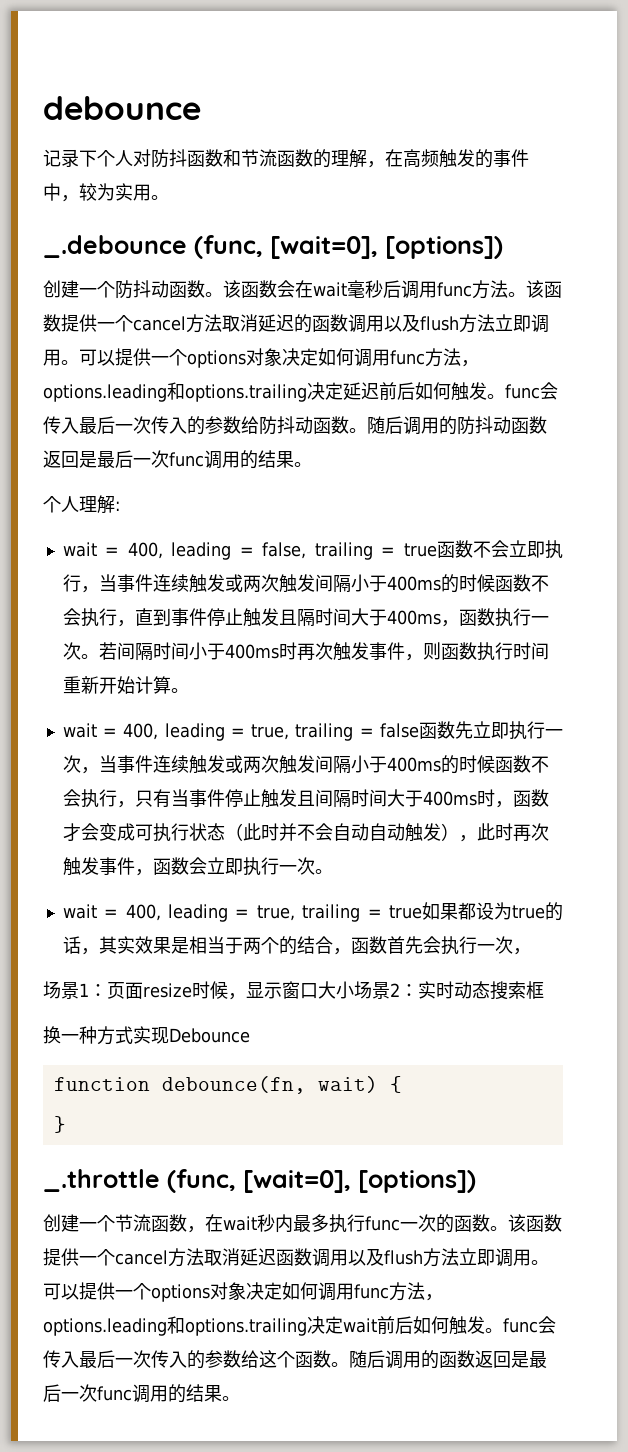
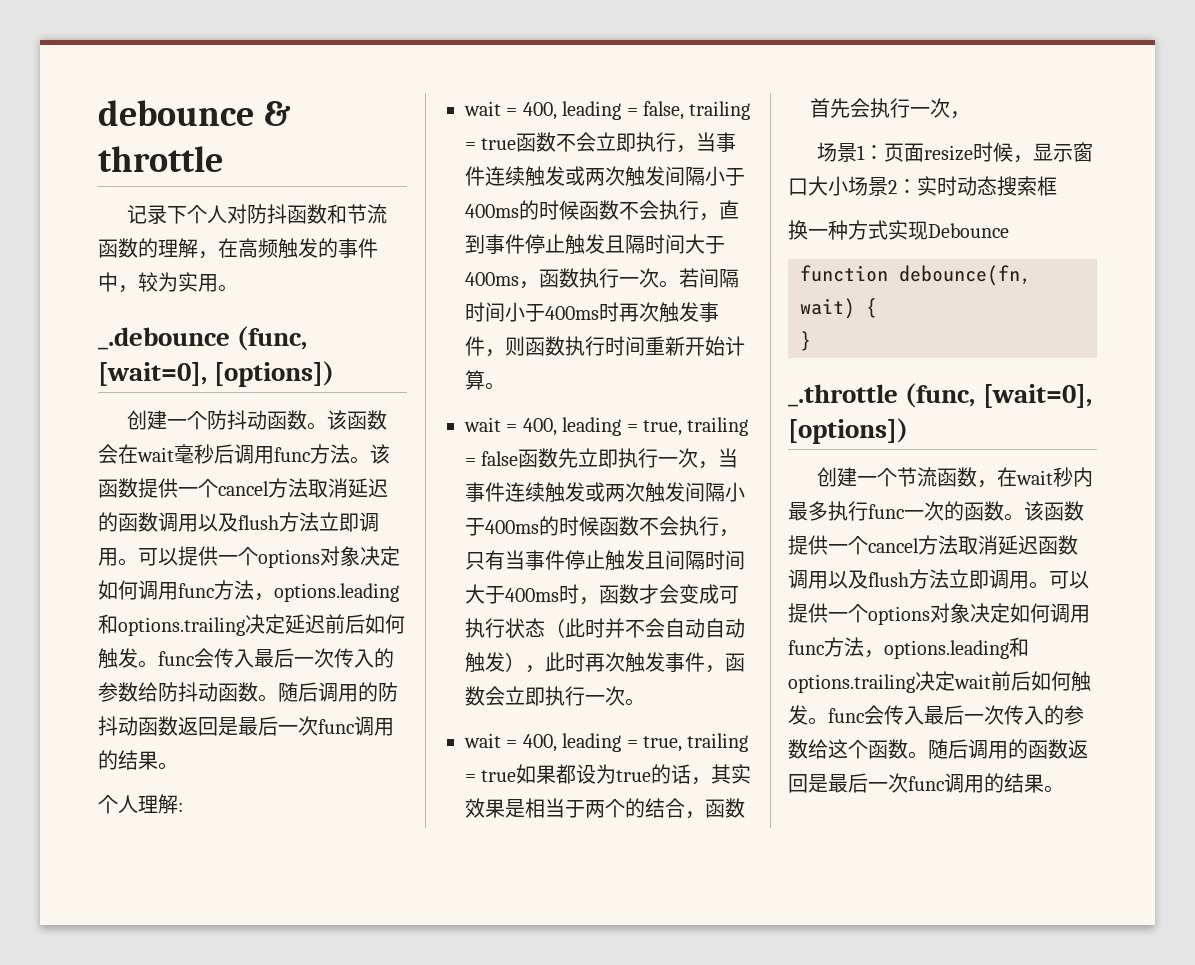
(201, 108) none -> [263,101,291,126] [98,146,223,172] & throttle

